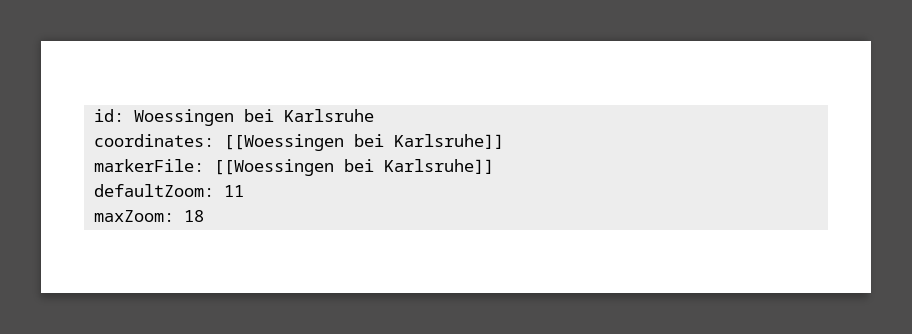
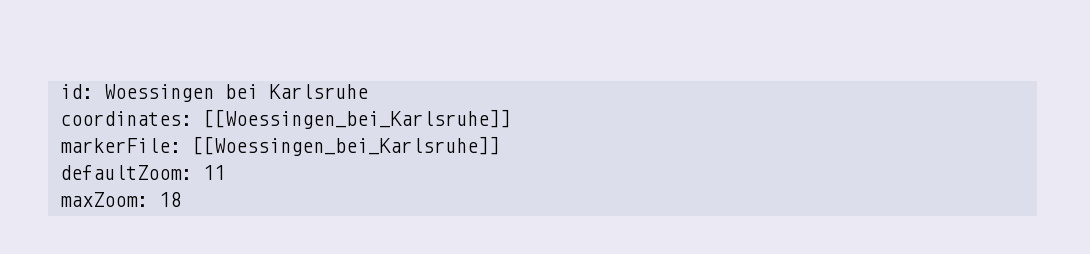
[224,134,505,151] [94,159,495,176] [[Woessingen bei Karlsruhe]] // markerFile: [[Woessingen bei Karlsruhe]] -> [203,109,512,129] [60,136,501,156] [[Woessingen_bei_Karlsruhe]] // markerFile: [[Woessingen_bei_Karlsruhe]]

